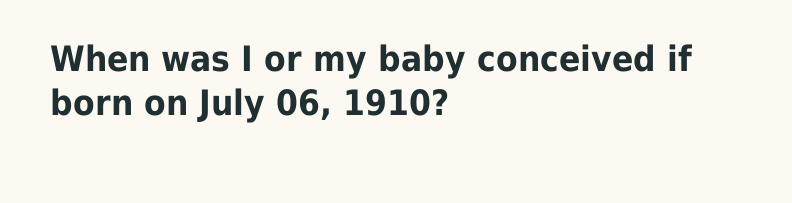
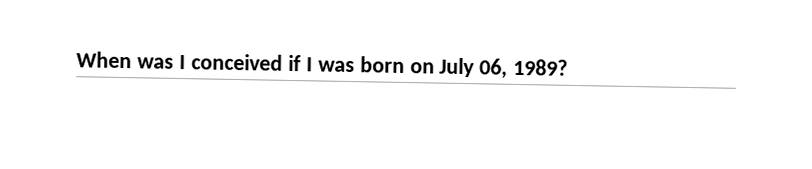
[264,44,692,79] or my baby conceived if -> [190,53,355,73] conceived if I was
[343,89,449,116] 1910? -> [513,58,569,76] 1989?

